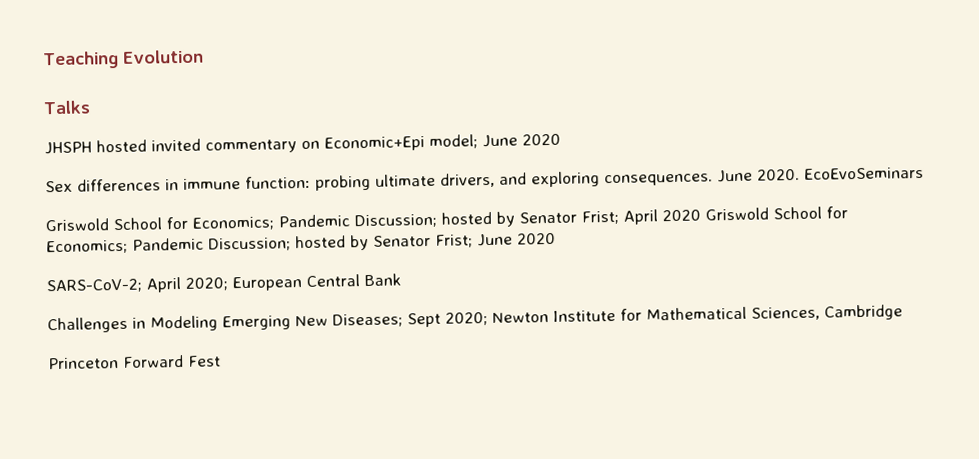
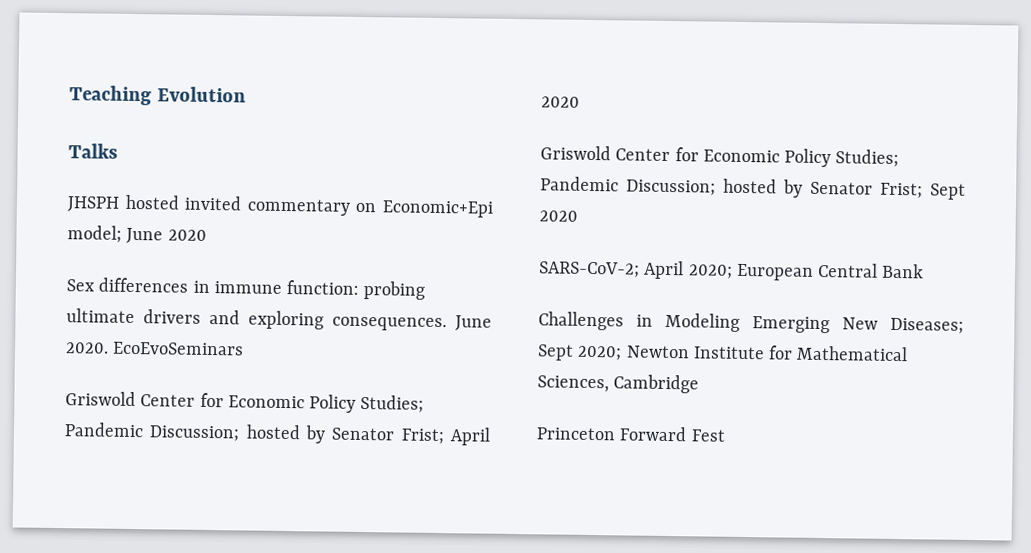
[440,172,495,188] drivers, -> [143,309,201,324] drivers
[113,216,274,231] School for Economics; -> [140,392,425,413] Center for Economic Policy Studies;
[705,206,848,221] [46,233,513,255] Griswold School for Economics; Pandemic Discussion; hosted by Senator Frist; June -> [540,145,900,168] [540,176,966,200] // Griswold Center for Economic Policy Studies; Pandemic Discussion; hosted by Senator Frist; Sept

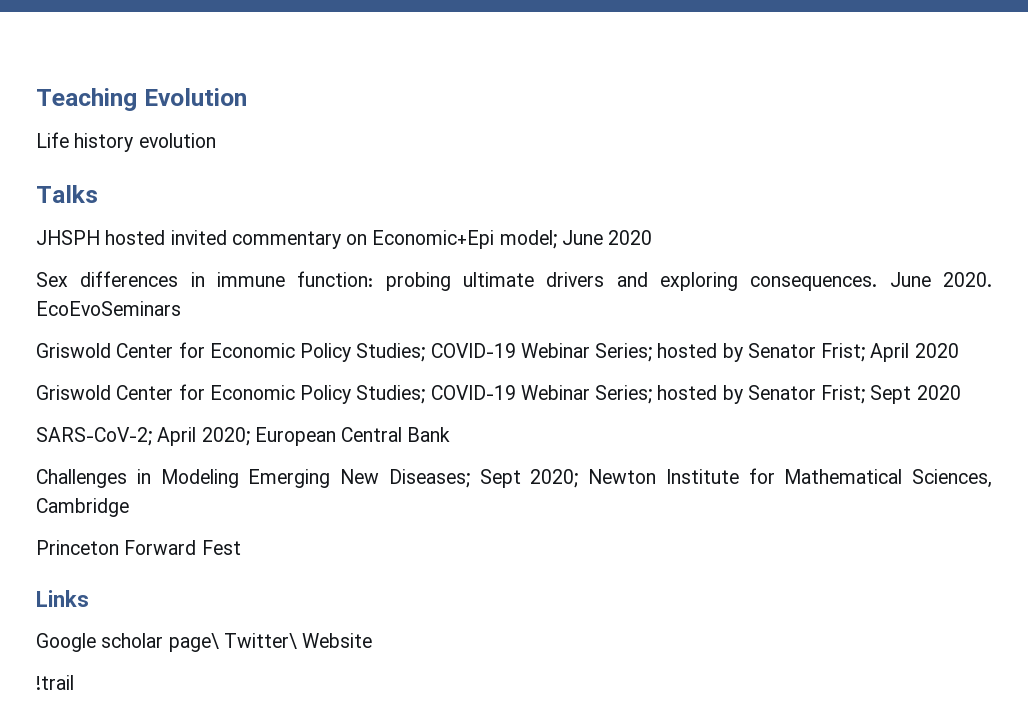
(246, 94) none -> [36,132,216,152] // Life history evolution
[64,422,241,442] Pandemic Discussion; -> [430,343,653,362] COVID-19 Webinar Series;
[540,176,716,196] Pandemic Discussion; -> [430,385,653,404] COVID-19 Webinar Series;
(726, 435) none -> [36,590,89,607] [36,633,373,652] [36,675,74,690] // Links // Google scholar page\ Twitter\ Website // !trail

